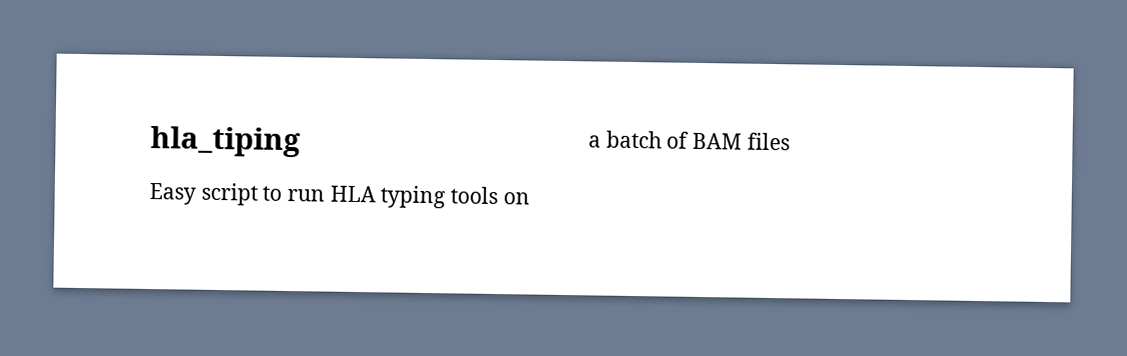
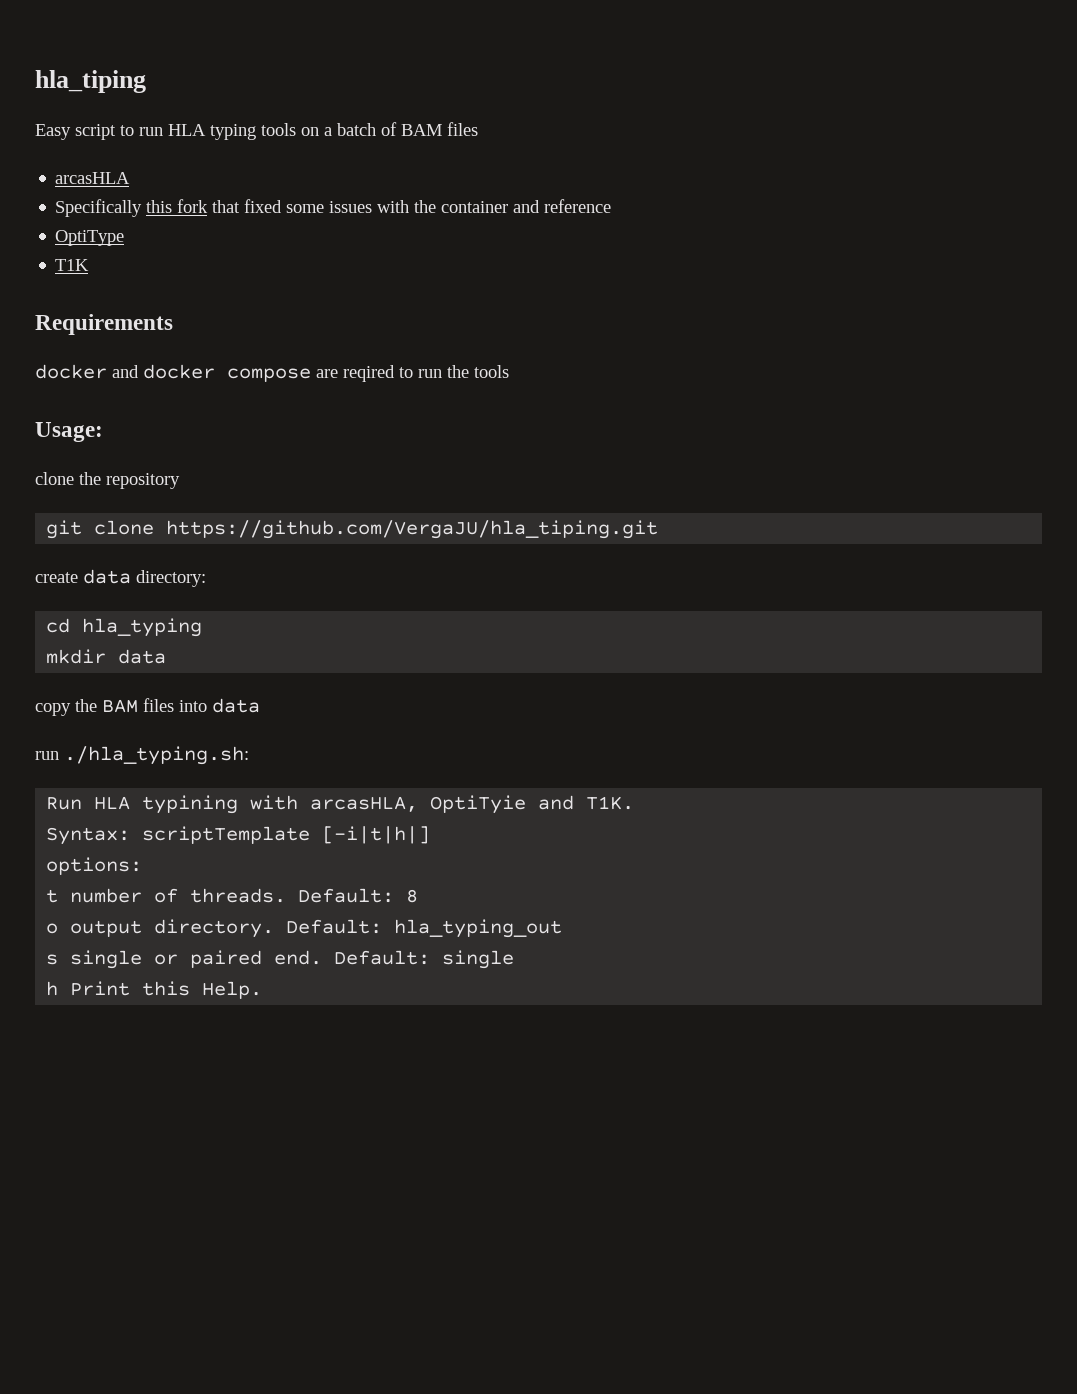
(790, 141) none -> [55,172,131,184] [55,199,612,217] [55,230,125,246] [55,259,90,271] [35,314,173,335] [35,364,509,382] [35,422,103,442] [35,472,180,489] [46,520,659,539] [35,569,206,587] [46,618,203,637] [46,649,167,664] [35,698,260,716] [35,746,249,765] [46,795,635,814] [46,826,431,845] [46,857,143,875] [46,888,419,903] [46,919,563,938] [46,950,515,969] [46,981,263,999] // arcasHLA // Specifically this fork that fixed some issues with the container and reference // OptiType // T1K // Requirements // docker and docker compose are reqired to run the tools // Usage: // clone the repository // git clone https://github.com/VergaJU/hla_tiping.git // create data directory: // cd hla_typing // mkdir data // copy the BAM files into data // run ./hla_typing.sh: // Run HLA typining with arcasHLA, OptiTyie and T1K. // Syntax: scriptTemplate [-i|t|h|] // options: // t number of threads. Default: 8 // o output directory. Default: hla_typing_out // s single or paired end. Default: single // h Print this Help.

